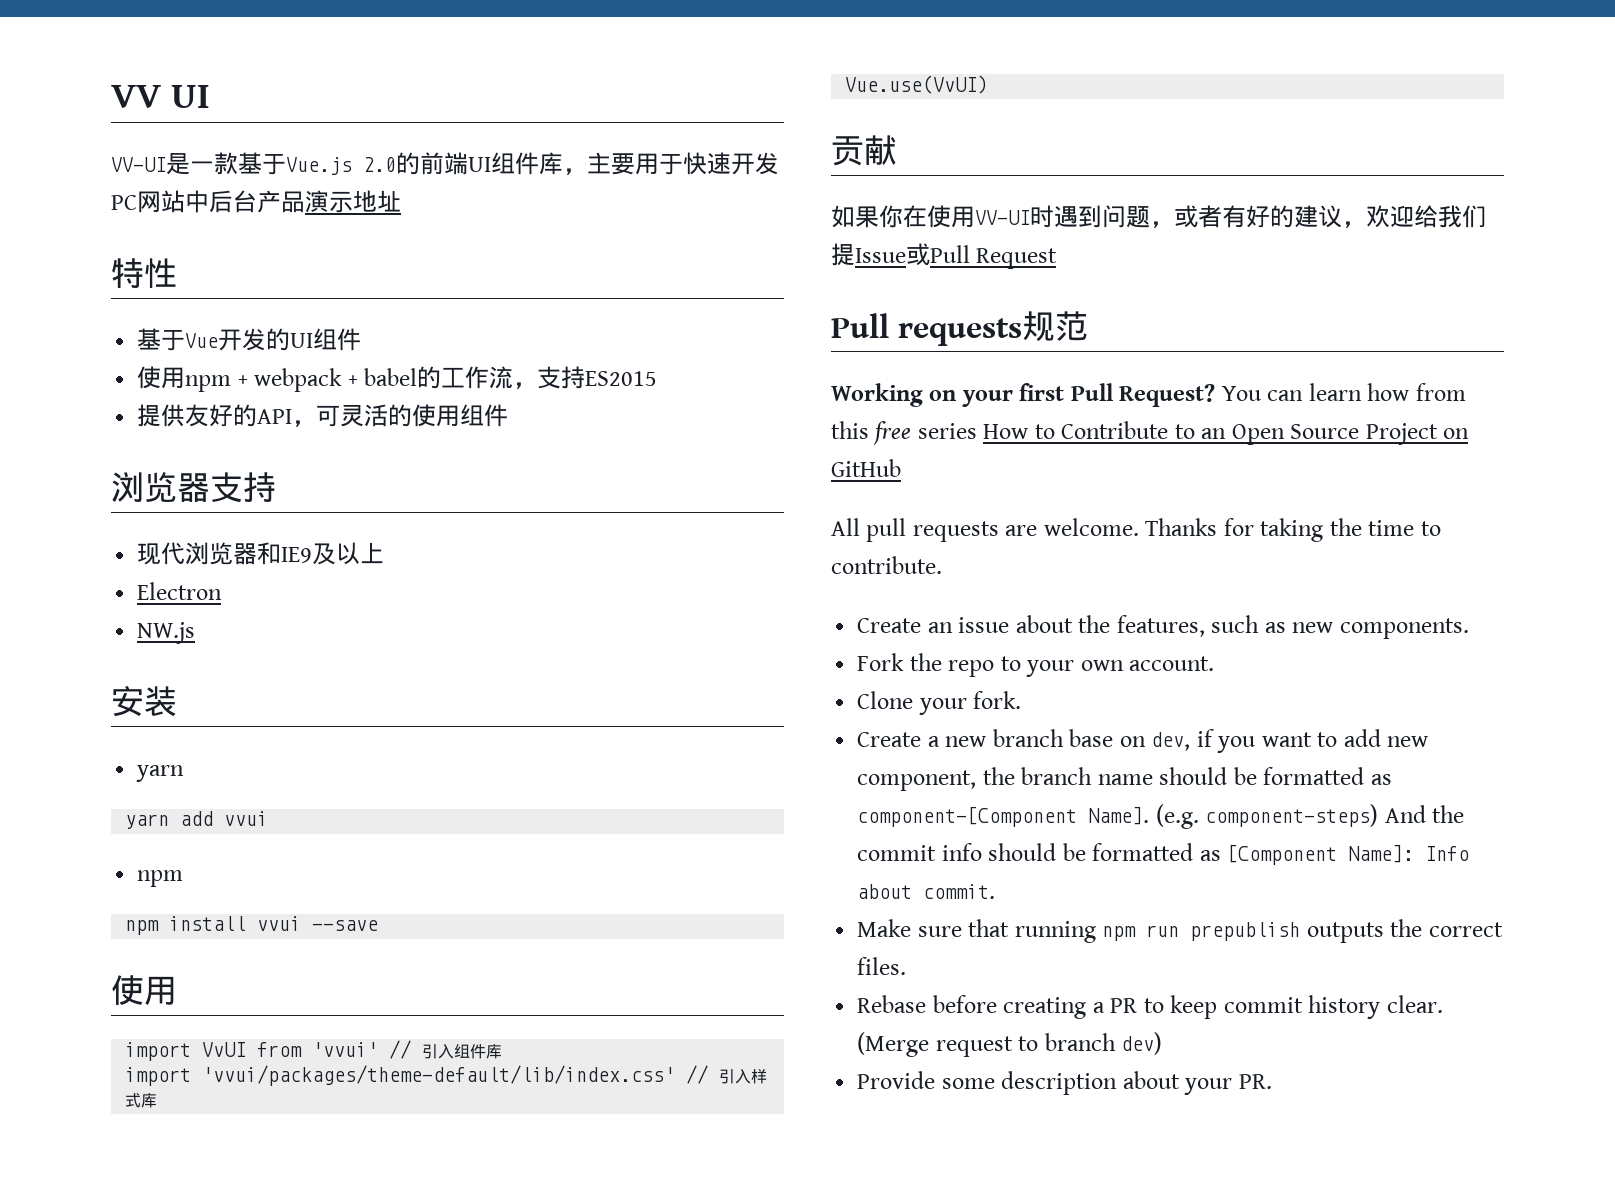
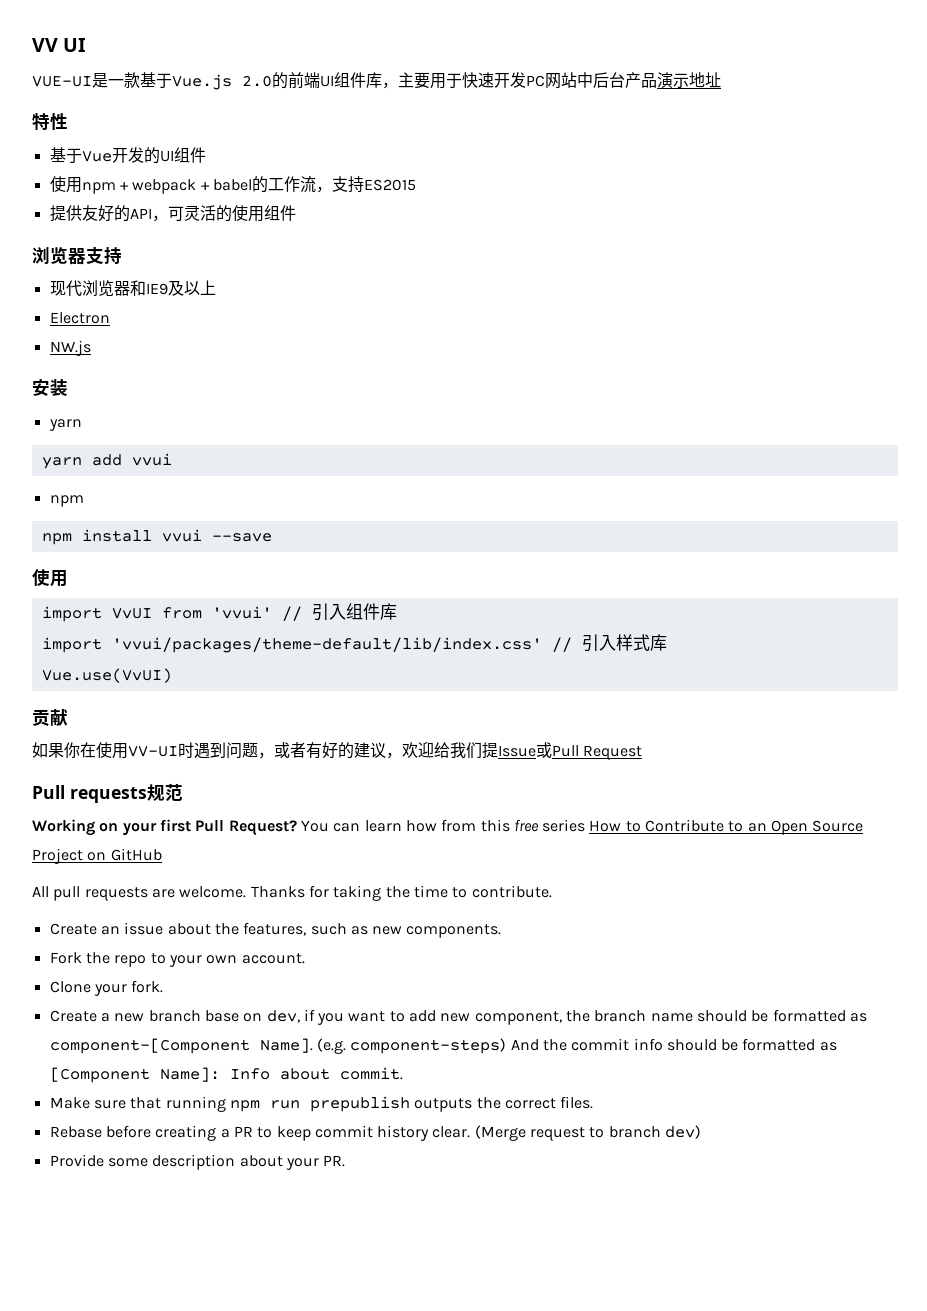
[111,157,166,172] VV-UI -> [32,75,92,87] VUE-UI

